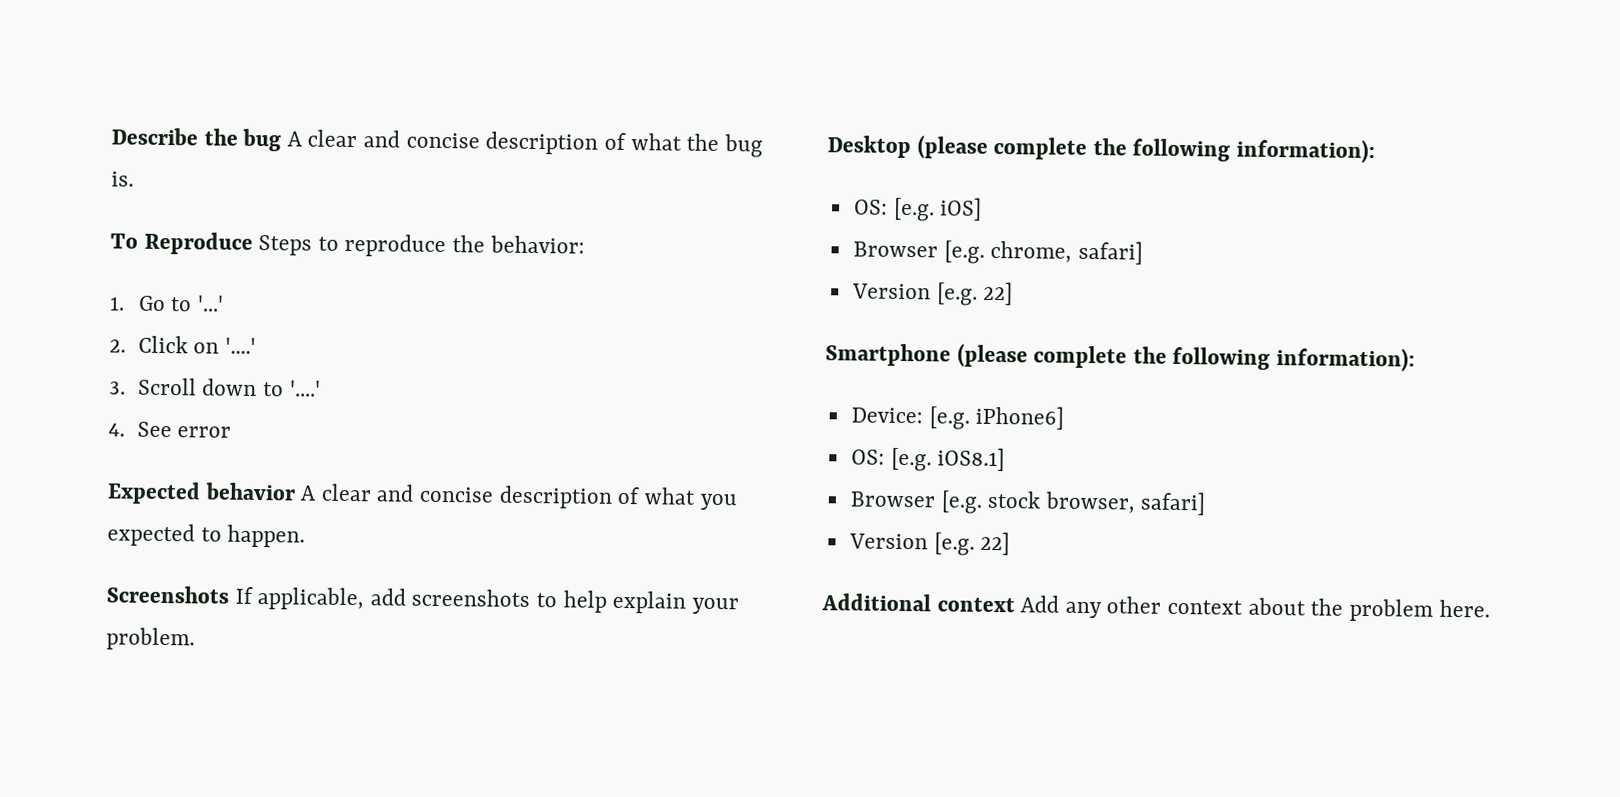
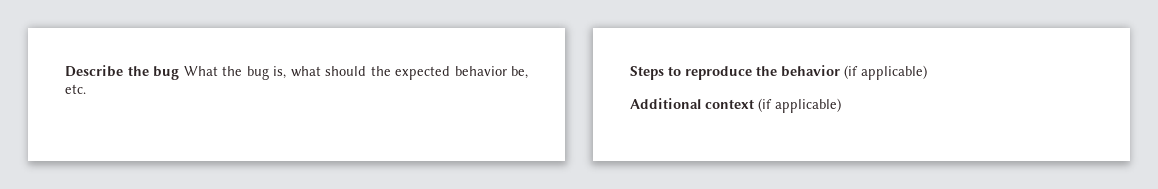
[286,129,763,158] [111,171,134,187] [110,231,585,258] [109,295,224,312] [109,335,256,354] [109,377,321,397] [108,421,232,438] [107,481,737,511] [107,523,306,548] [106,585,739,615] [106,627,195,651] [827,135,1376,164] [852,197,983,222] [852,240,1143,265] [851,281,1014,306] [825,343,1416,372] [850,405,1065,430] [850,447,1006,472] [849,490,1207,516] [848,531,1011,556] [821,593,1490,622] A clear and concise description of what the bug is. // To Reproduce Steps to reproduce the behavior: // 1. Go to '...' // 2. Click on '....' // 3. Scroll down to '....' // 4. See error // Expected behavior A clear and concise description of what you expected to happen. // Screenshots If applicable, add screenshots to help explain your problem. // Desktop (please complete the following information): // OS: [e.g. iOS] // Browser [e.g. chrome, safari] // Version [e.g. 22] // Smartphone (please complete the following information): // Device: [e.g. iPhone6] // OS: [e.g. iOS8.1] // Browser [e.g. stock browser, safari] // Version [e.g. 22] // Additional context Add any other context about the problem here. -> [183,66,528,80] [65,84,86,94] [630,65,927,80] [630,98,841,113] What the bug is, what should the expected behavior be, etc. // Steps to reproduce the behavior (if applicable) // Additional context (if applicable)

